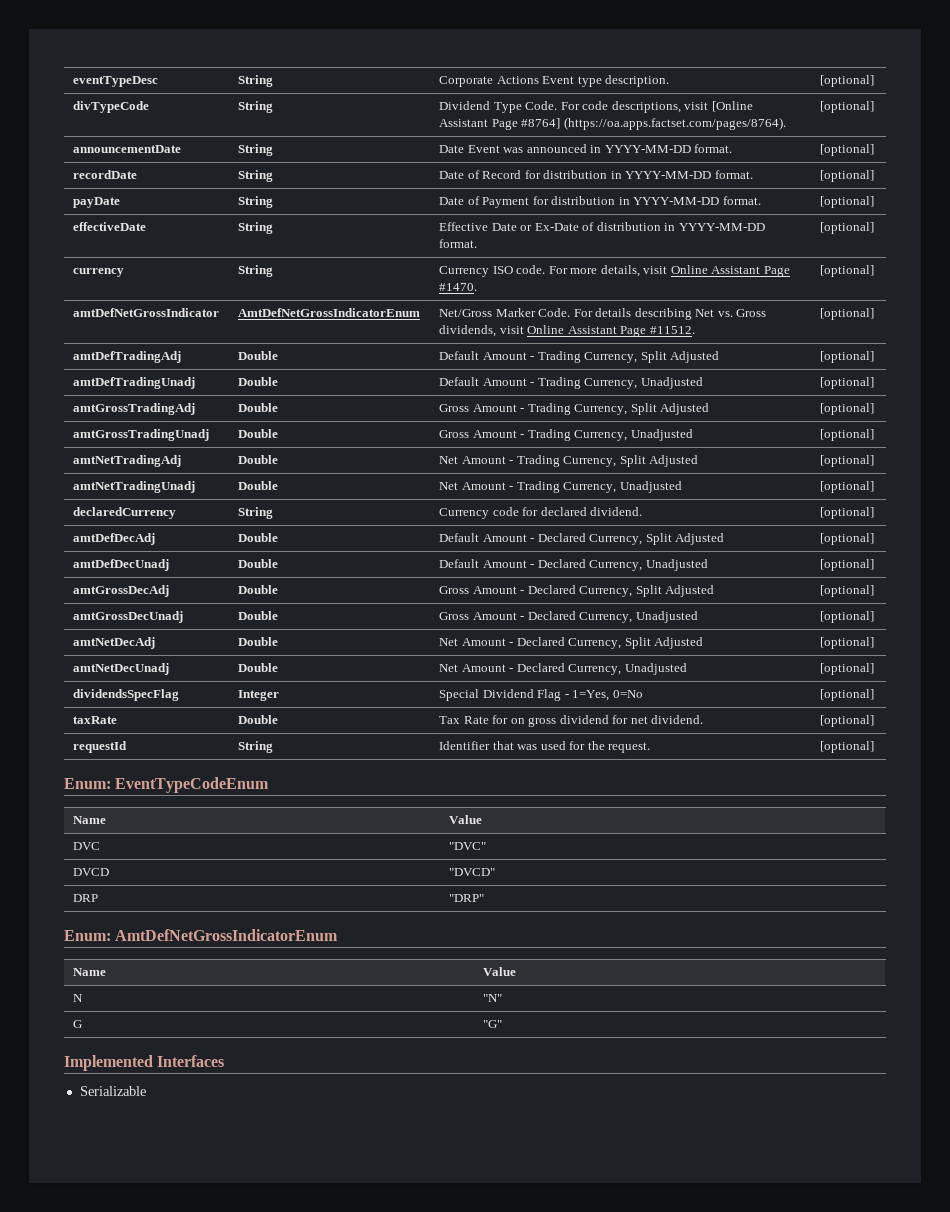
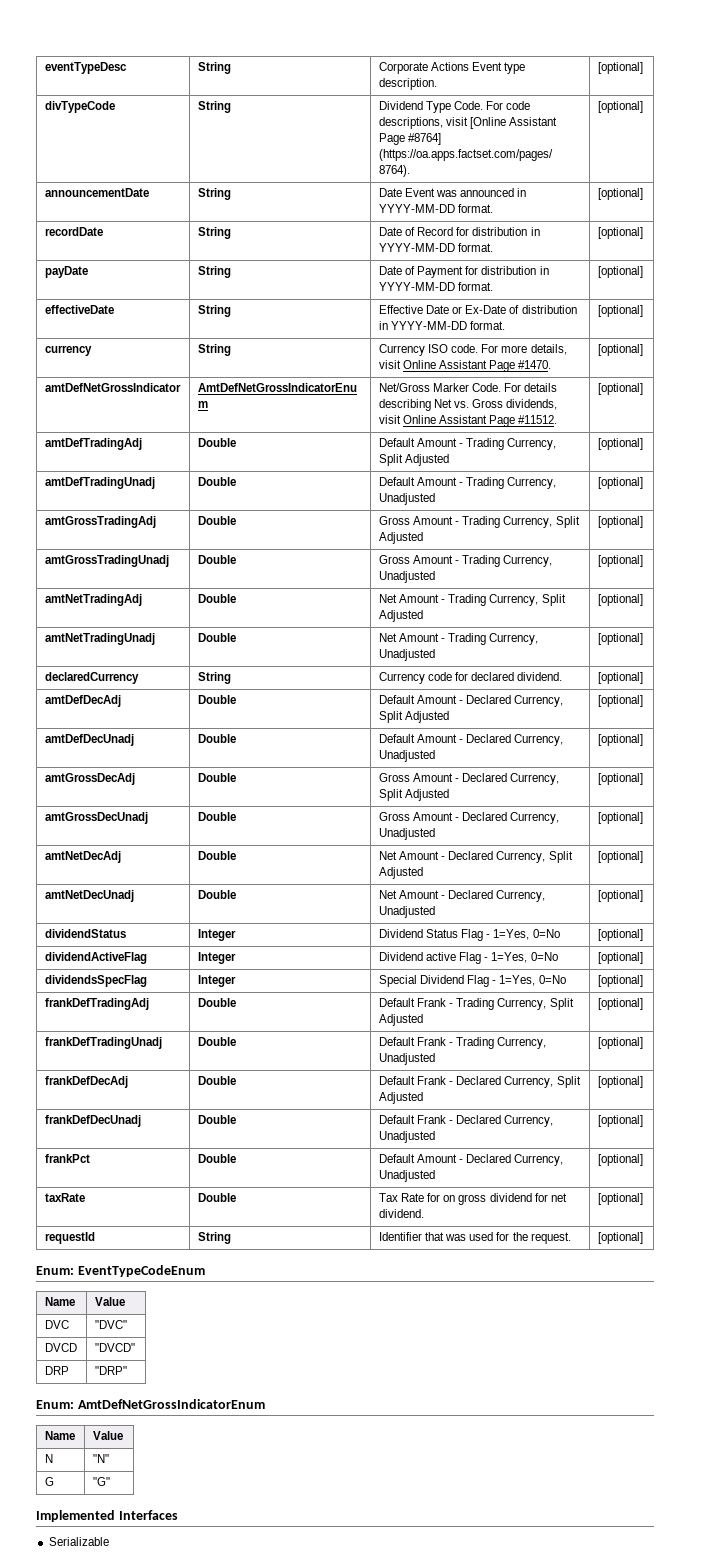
(875, 669) none -> [44,929,126,938] [197,929,236,941] [378,929,560,941] [597,929,643,941] [44,952,147,964] [197,952,236,964] [378,952,558,964] [597,952,643,964] // dividendStatus | Integer | Dividend Status Flag - 1=Yes, 0=No | [optional] // dividendActiveFlag | Integer | Dividend active Flag - 1=Yes, 0=No | [optional]
(875, 695) none -> [44,998,149,1010] [197,998,236,1007] [378,998,574,1010] [378,1014,423,1026] [597,998,643,1010] [44,1037,162,1049] [197,1037,236,1046] [378,1037,547,1049] [378,1053,435,1065] [597,1037,643,1049] [44,1076,128,1088] [197,1076,236,1085] [378,1076,581,1088] [378,1092,423,1104] [597,1076,643,1088] [44,1115,141,1127] [197,1115,236,1124] [378,1115,554,1127] [378,1131,435,1143] [597,1115,643,1127] [44,1154,90,1163] [197,1154,236,1163] [378,1154,564,1166] [378,1170,435,1182] [597,1154,643,1166] // frankDefTradingAdj | Double | Default Frank - Trading Currency, Split Adjusted | [optional] // frankDefTradingUnadj | Double | Default Frank - Trading Currency, Unadjusted | [optional] // frankDefDecAdj | Double | Default Frank - Declared Currency, Split Adjusted | [optional] // frankDefDecUnadj | Double | Default Frank - Declared Currency, Unadjusted | [optional] // frankPct | Double | Default Amount - Declared Currency, Unadjusted | [optional]

